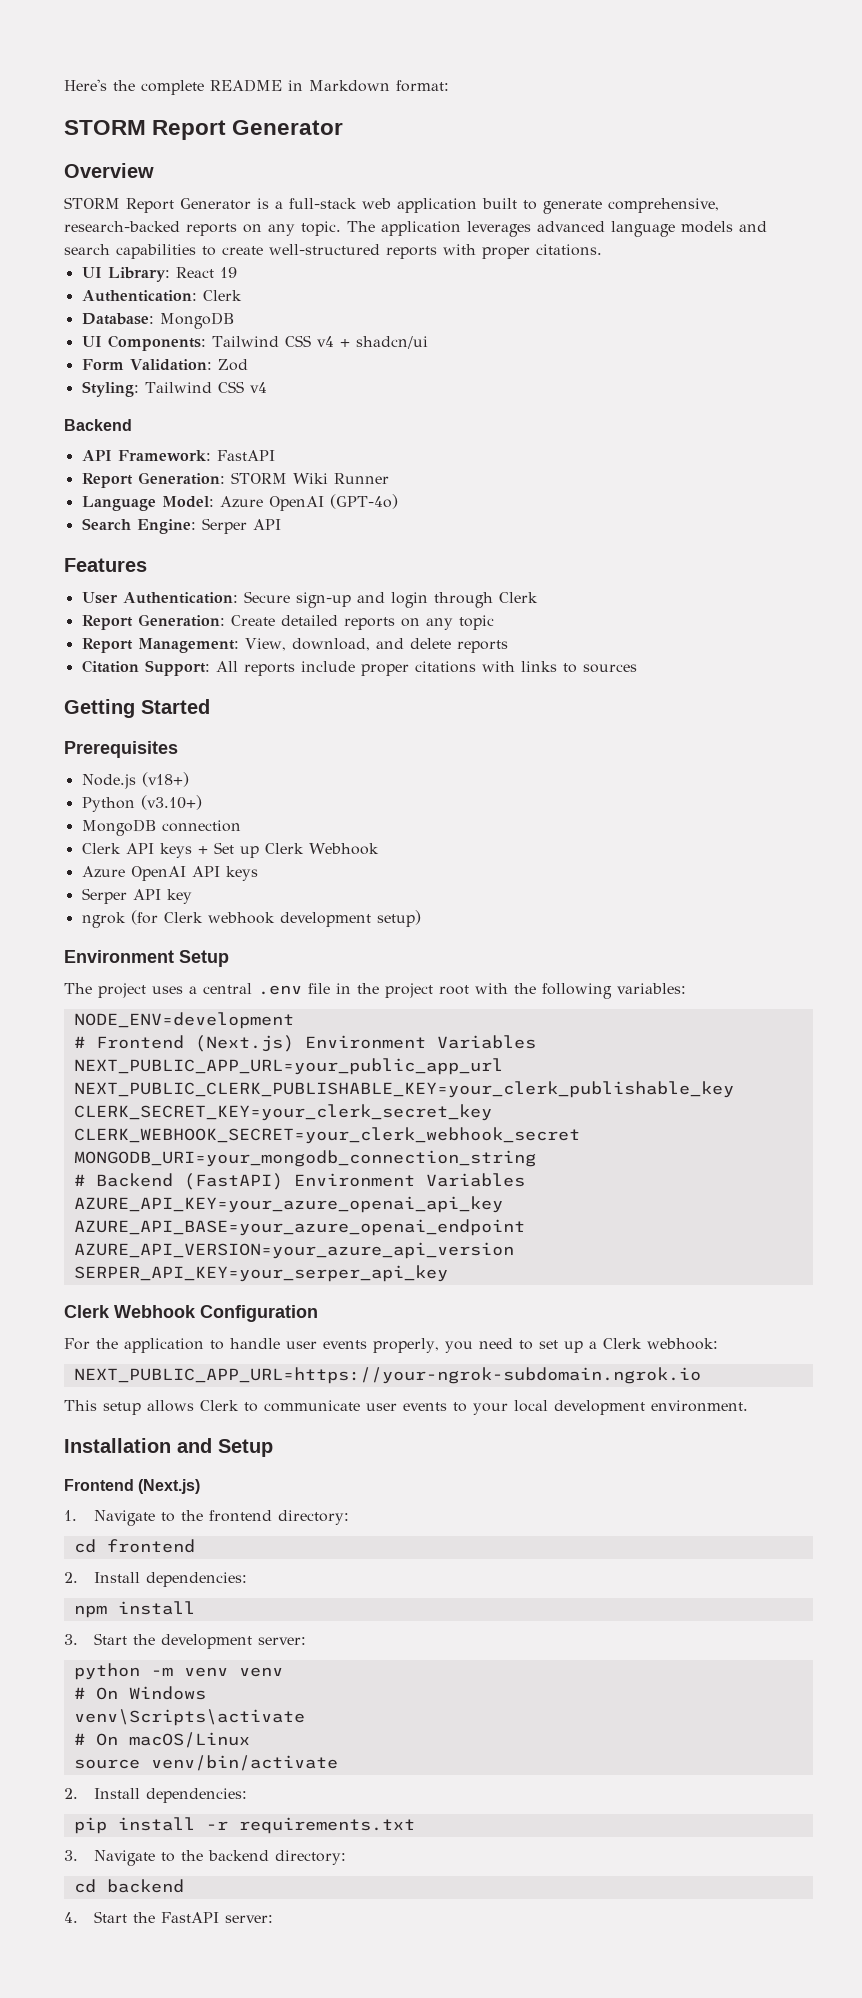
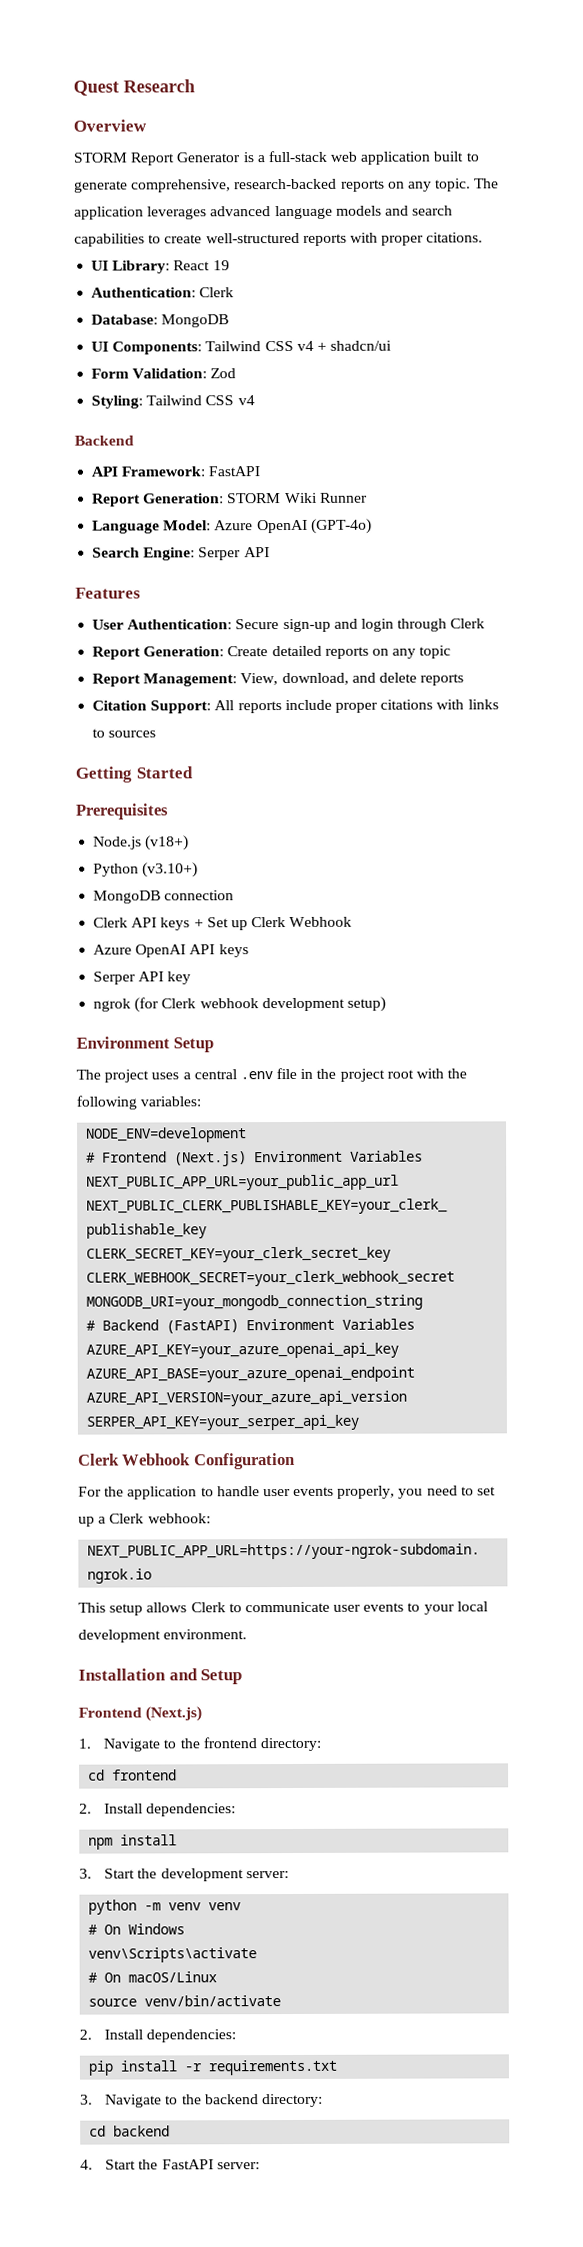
[64,79,449,95] [64,120,344,140] Here's the complete README in Markdown format: // STORM Report Generator -> [73,79,195,96] Quest Research

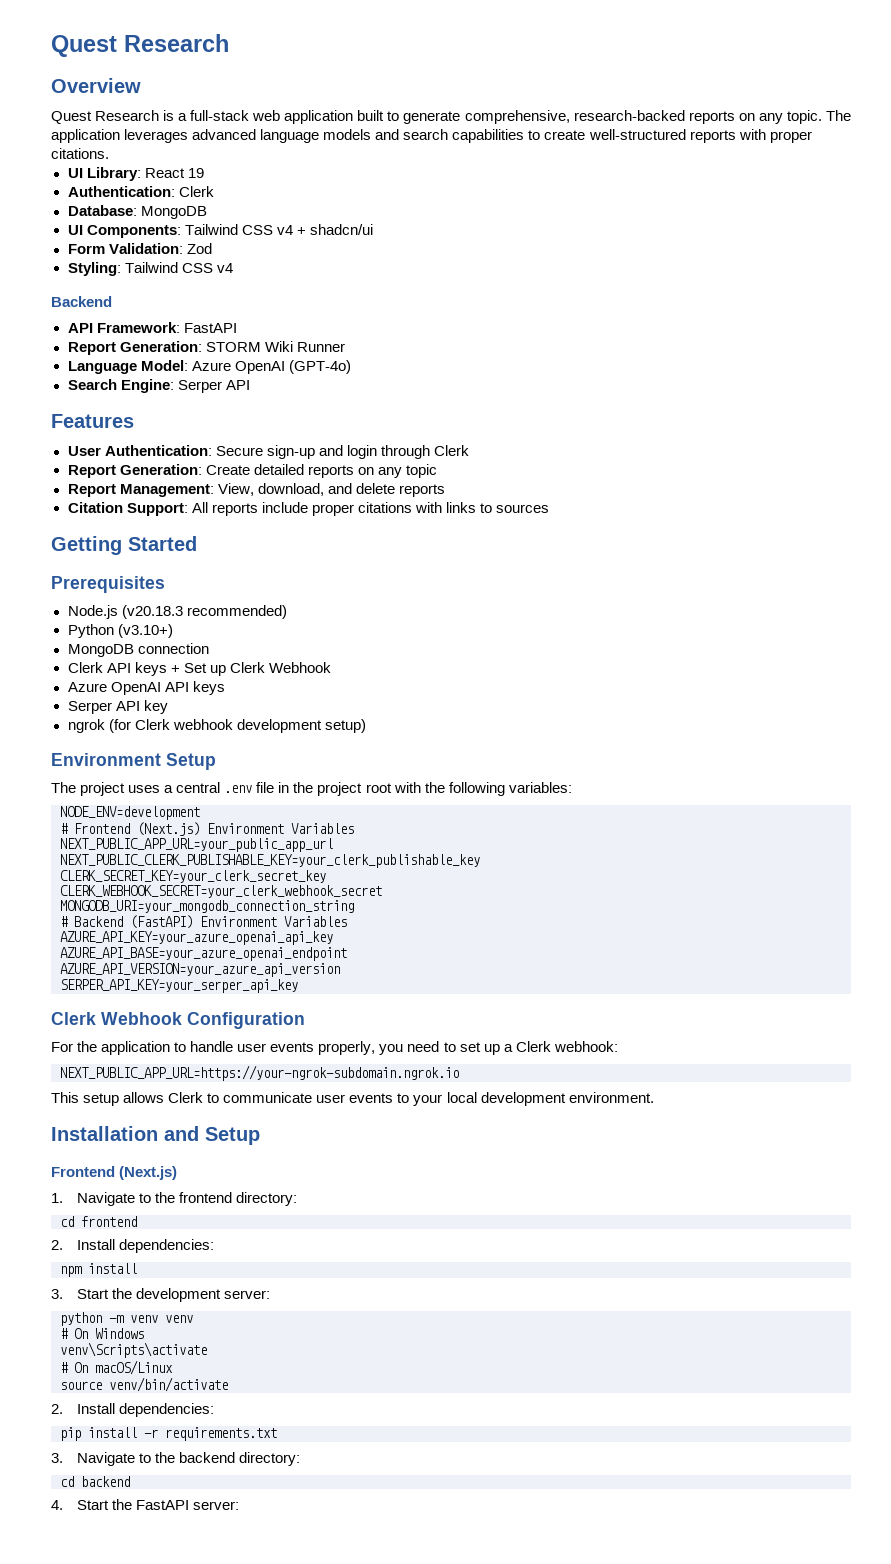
[73,152,241,166] STORM Report Generator -> [51,110,160,124] Quest Research
[145,835,190,851] (v18+) -> [121,605,287,619] (v20.18.3 recommended)

